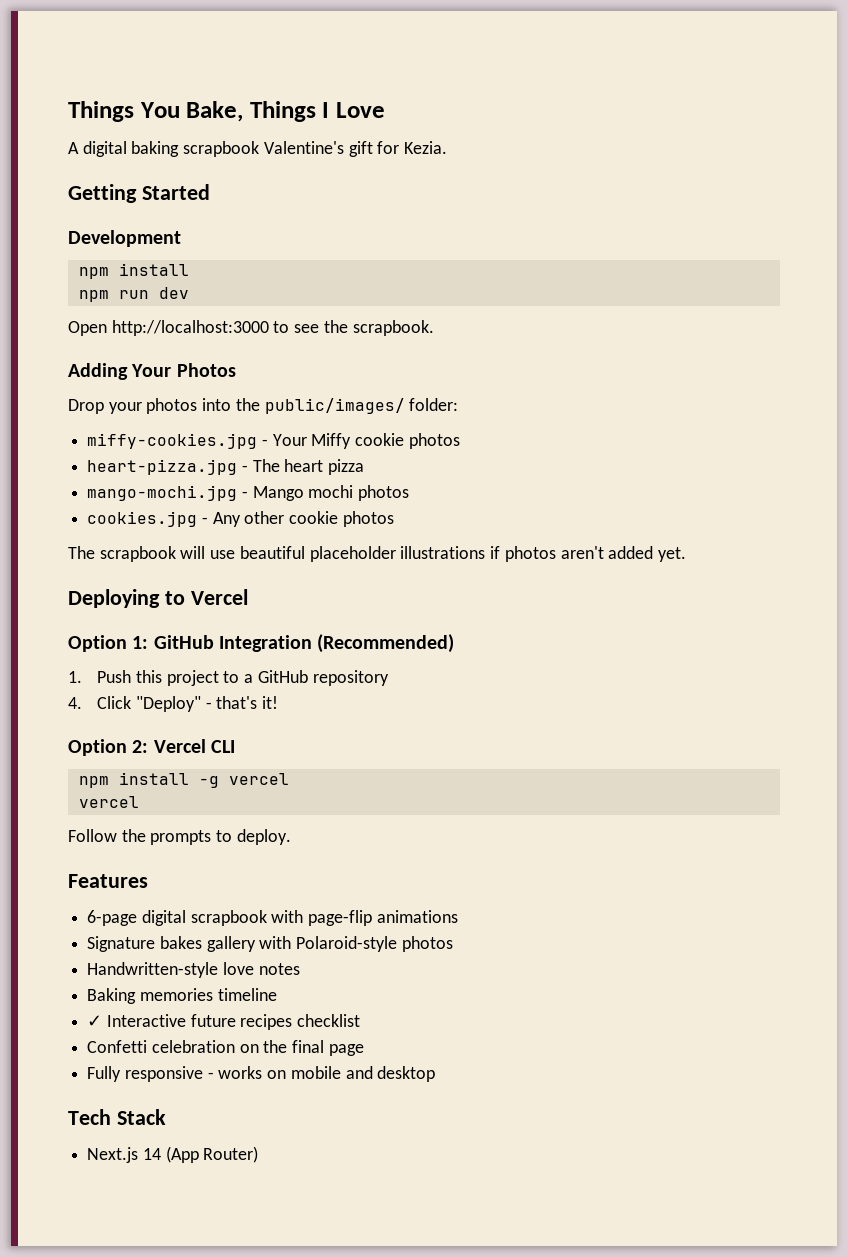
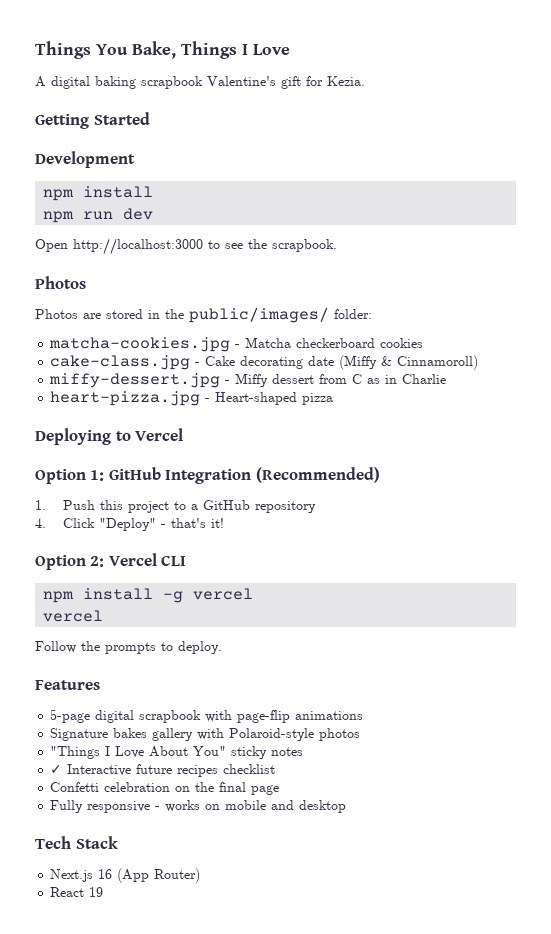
[68,363,172,380] Adding Your -> (337, 245) none
[68,398,232,414] Drop your photos into -> [35,309,160,319] Photos are stored in
[87,433,460,449] miffy-cookies.jpg - Your Miffy cookie photos -> [49,337,424,352] [50,355,479,370] [49,373,447,388] matcha-cookies.jpg - Matcha checkerboard cookies // cake-class.jpg - Cake decorating date (Miffy & Cinnamoroll) // miffy-dessert.jpg - Miffy dessert from C as in Charlie
[252,459,324,472] The heart -> [215,392,298,405] Heart-shaped
[87,485,410,501] [87,511,394,527] [68,546,686,562] // mango-mochi.jpg - Mango mochi photos // cookies.jpg - Any other cookie photos // The scrapbook will use beautiful placeholder illustrations if photos aren't added yet. -> (334, 399) none
[87,910,138,926] 6-page -> [50,709,91,723] 5-page
[87,962,300,978] [87,988,277,1004] Handwritten-style love notes // Baking memories timeline -> [50,746,304,759] "Things I Love About You" sticky notes
[142,1148,161,1160] 14 -> [98,869,113,879] 16
(259, 1154) none -> [50,887,104,897] // React 19

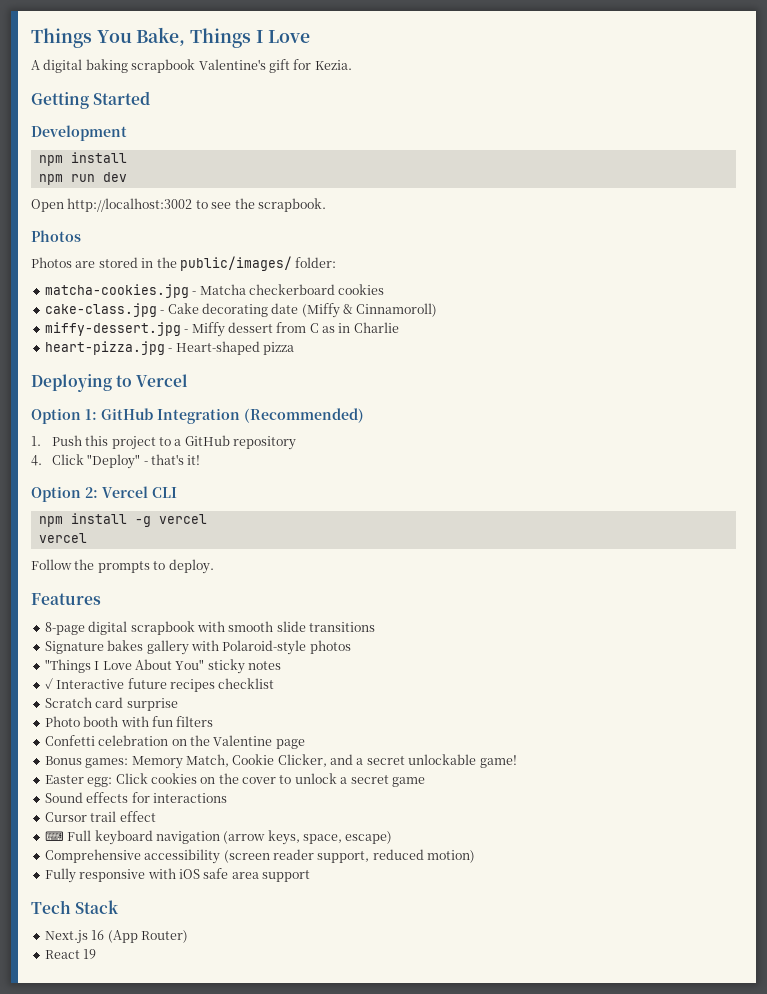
[73,238,203,255] http://localhost:3000 -> [67,198,193,212] http://localhost:3002
[50,709,91,723] 5-page -> [44,622,85,635] 8-page
[237,710,364,723] page-flip animations -> [228,621,375,632] smooth slide transitions
(276, 769) none -> [44,697,178,711] [44,716,214,727] // Scratch card surprise // Photo booth with fun filters
[219,782,247,792] final -> [213,735,273,746] Valentine
[50,800,347,813] Fully responsive - works on mobile and desktop -> [44,754,517,769] [44,773,425,787] [44,792,227,803] [44,811,156,822] [44,830,393,845] [44,849,475,864] [44,868,310,883] Bonus games: Memory Match, Cookie Clicker, and a secret unlockable game! // Easter egg: Click cookies on the cover to unlock a secret game // Sound effects for interactions // Cursor trail effect // ⌨ Full keyboard navigation (arrow keys, space, escape) // Comprehensive accessibility (screen reader support, reduced motion) // Fully responsive with iOS safe area support

